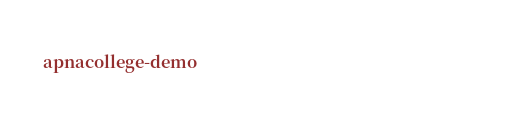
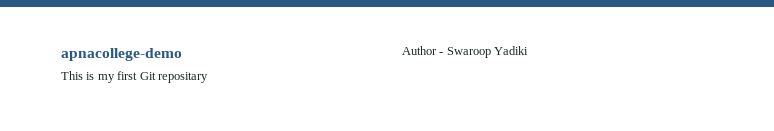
(197, 63) none -> [61,71,208,83] [402,46,529,58] // This is my first Git repositary // Author - Swaroop Yadiki

